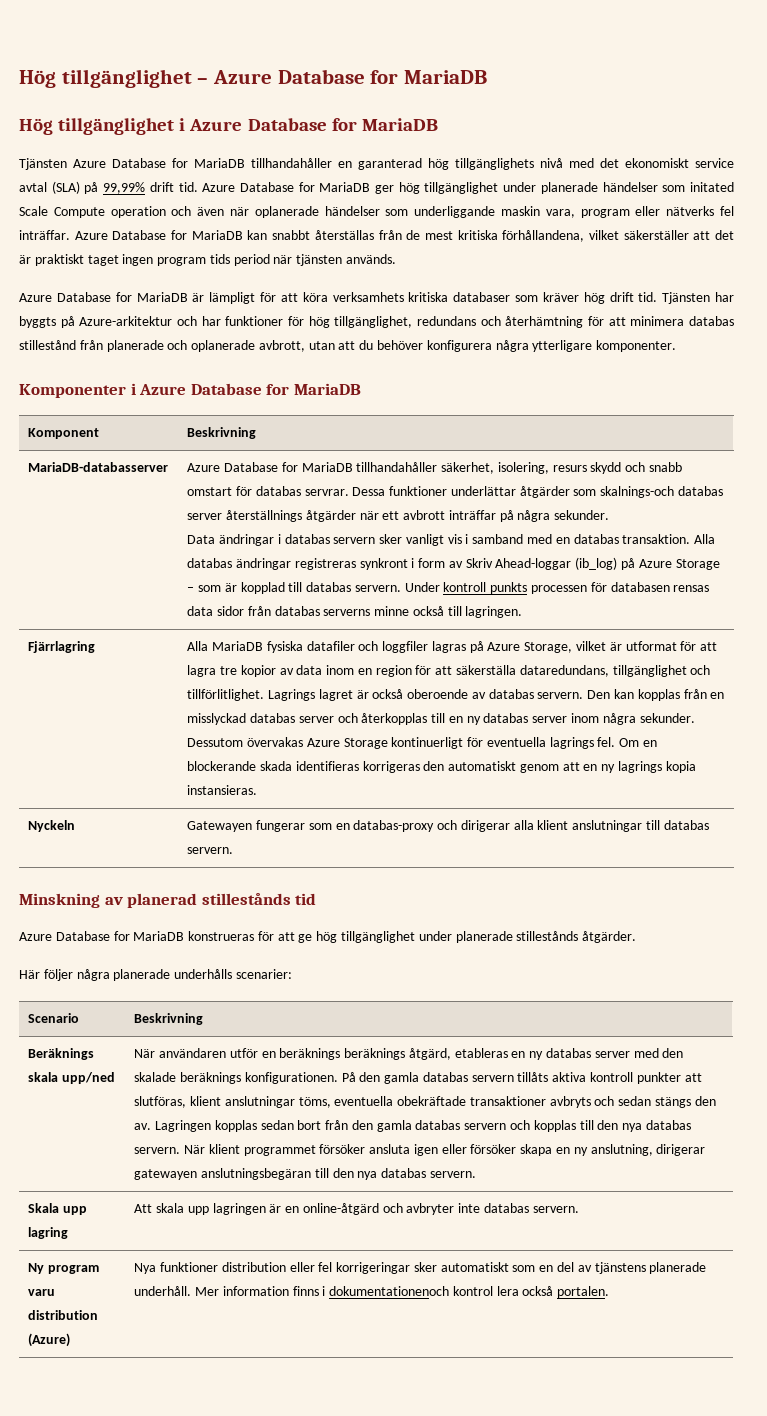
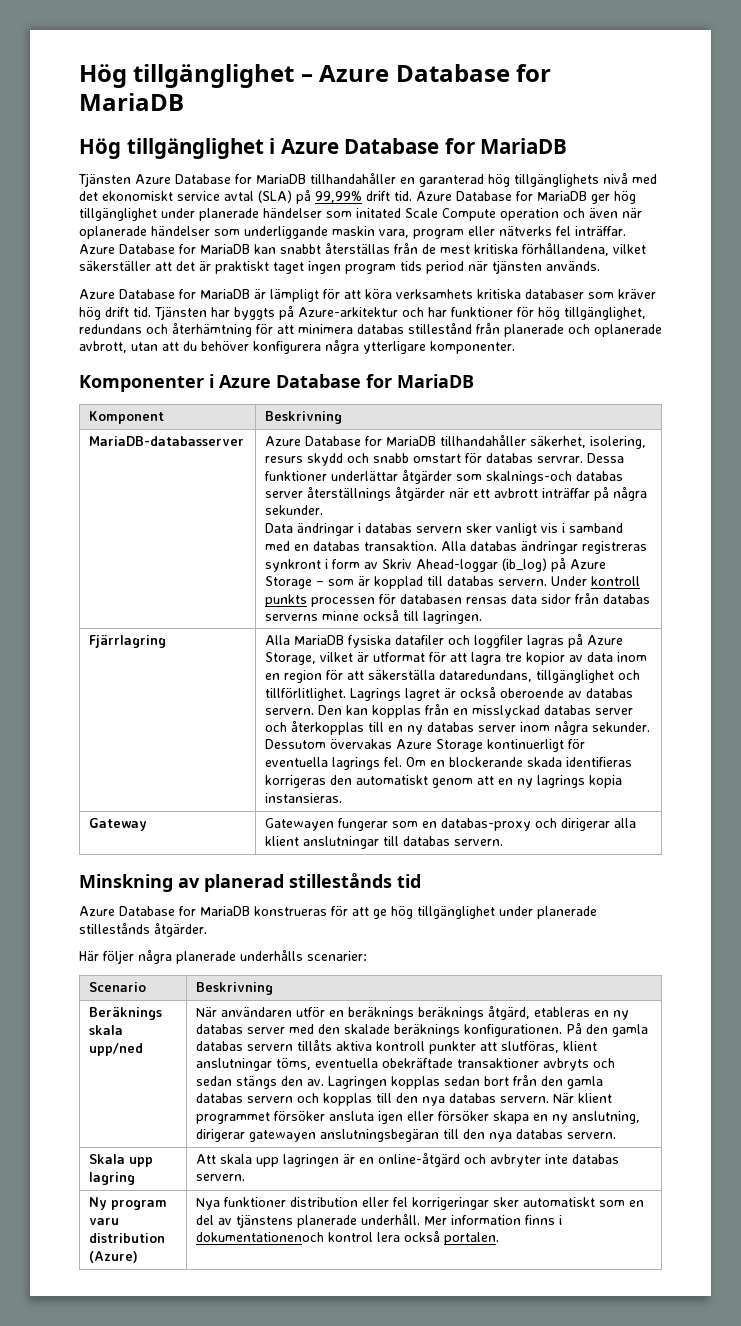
[28,820,76,832] Nyckeln -> [89,818,148,831] Gateway

